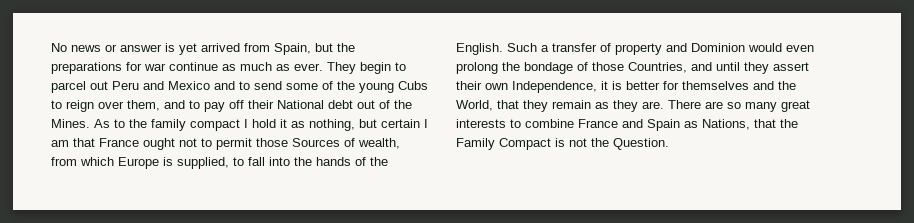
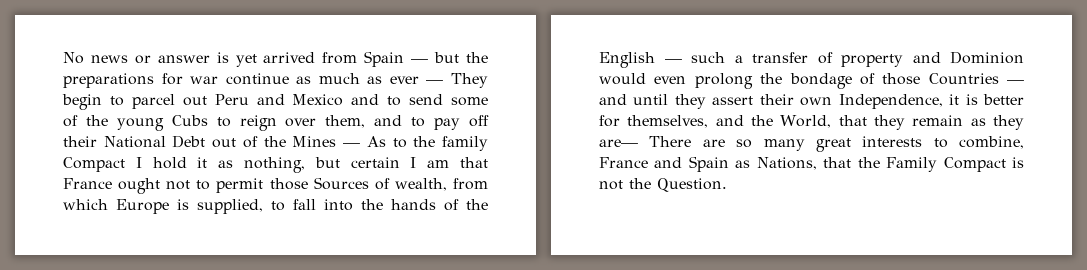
[274,43,311,55] Spain, -> [364,51,429,67] Spain —
[294,63,323,71] ever. -> [389,76,444,84] ever —
[328,100,353,109] debt -> [172,135,206,148] Debt
[51,119,90,128] Mines. -> [292,136,361,147] Mines —
[190,119,240,131] compact -> [63,157,125,172] Compact
[456,43,537,55] English. Such -> [599,52,725,68] English — such
[628,62,687,73] Countries, -> [928,73,1024,85] Countries —
[682,81,749,90] themselves -> [627,115,709,128] themselves,
[642,101,664,109] are. -> [599,139,638,147] are—
[525,119,574,128] combine -> [959,136,1024,149] combine,

